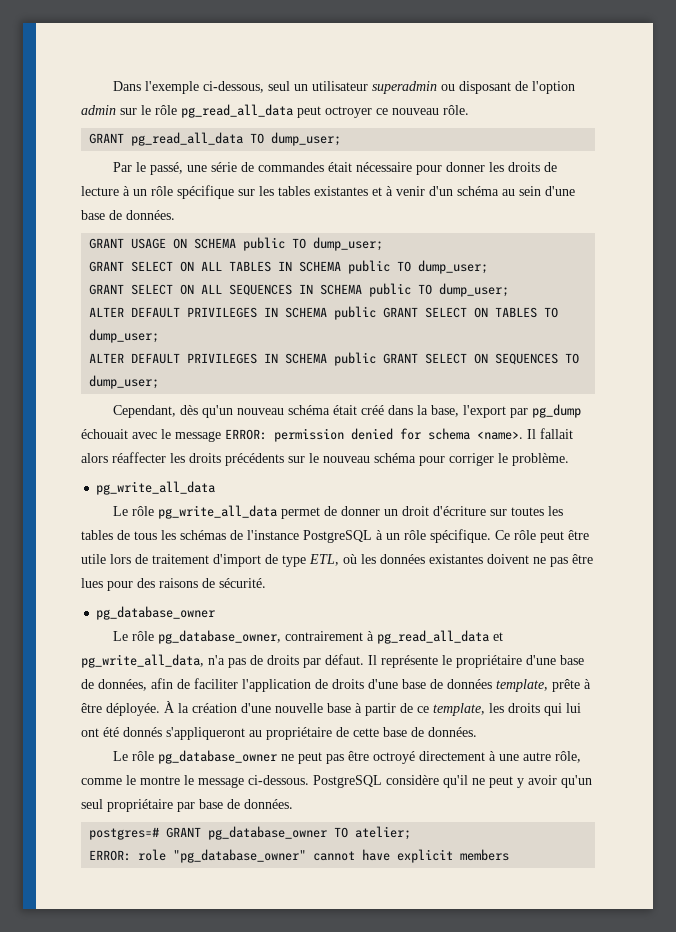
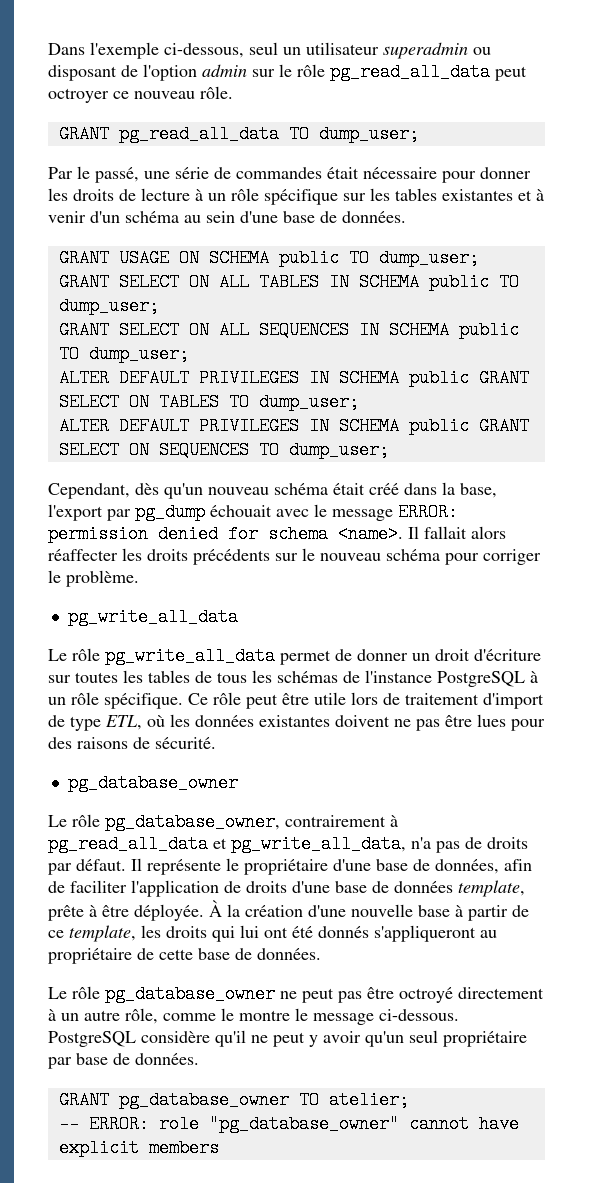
[498,754,519,761] une -> [61,1013,79,1021] un
[89,827,160,840] postgres=# -> (199, 1059) none
(412, 833) none -> [58,1115,79,1133] --

